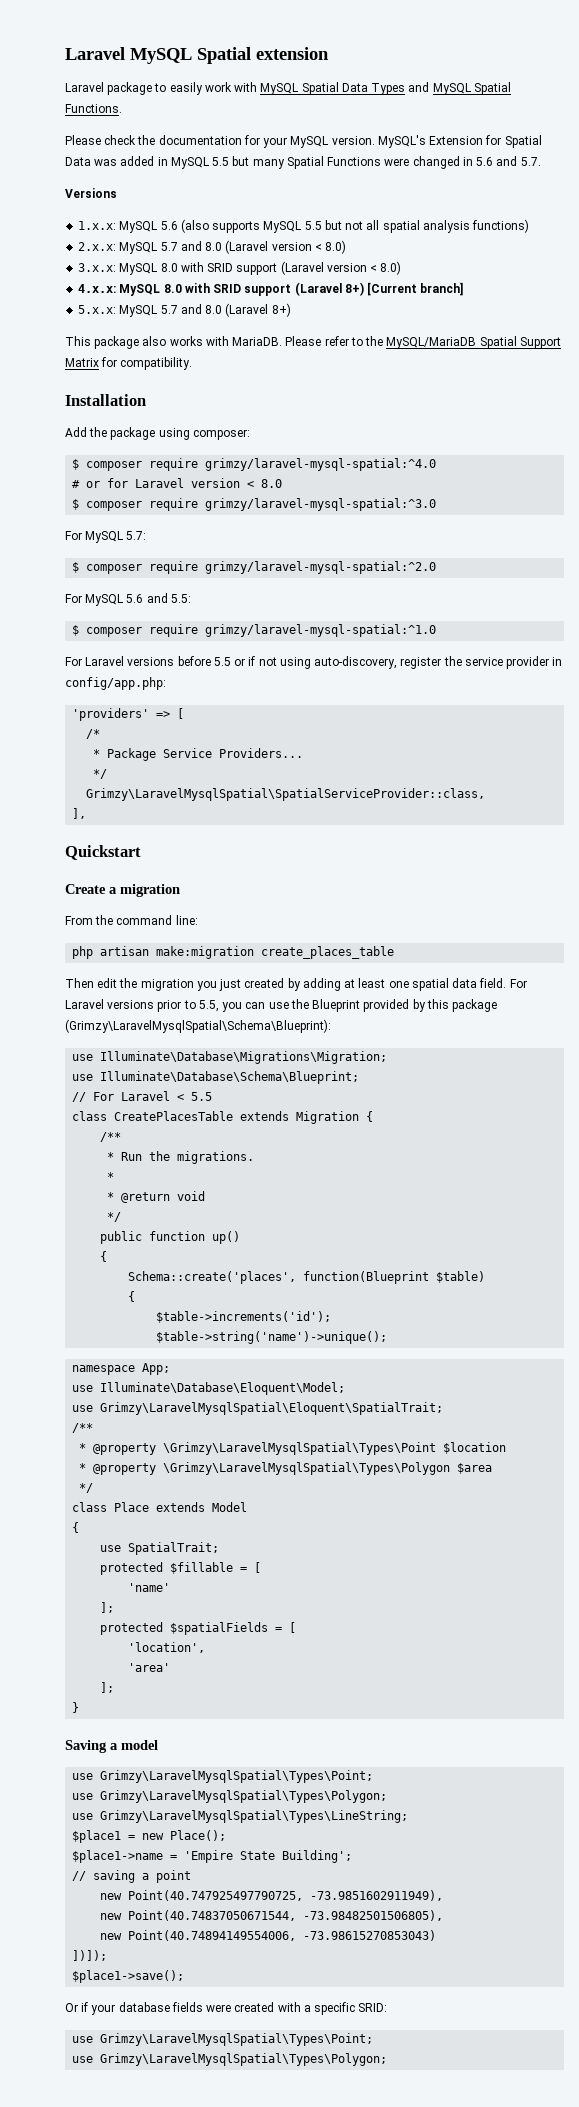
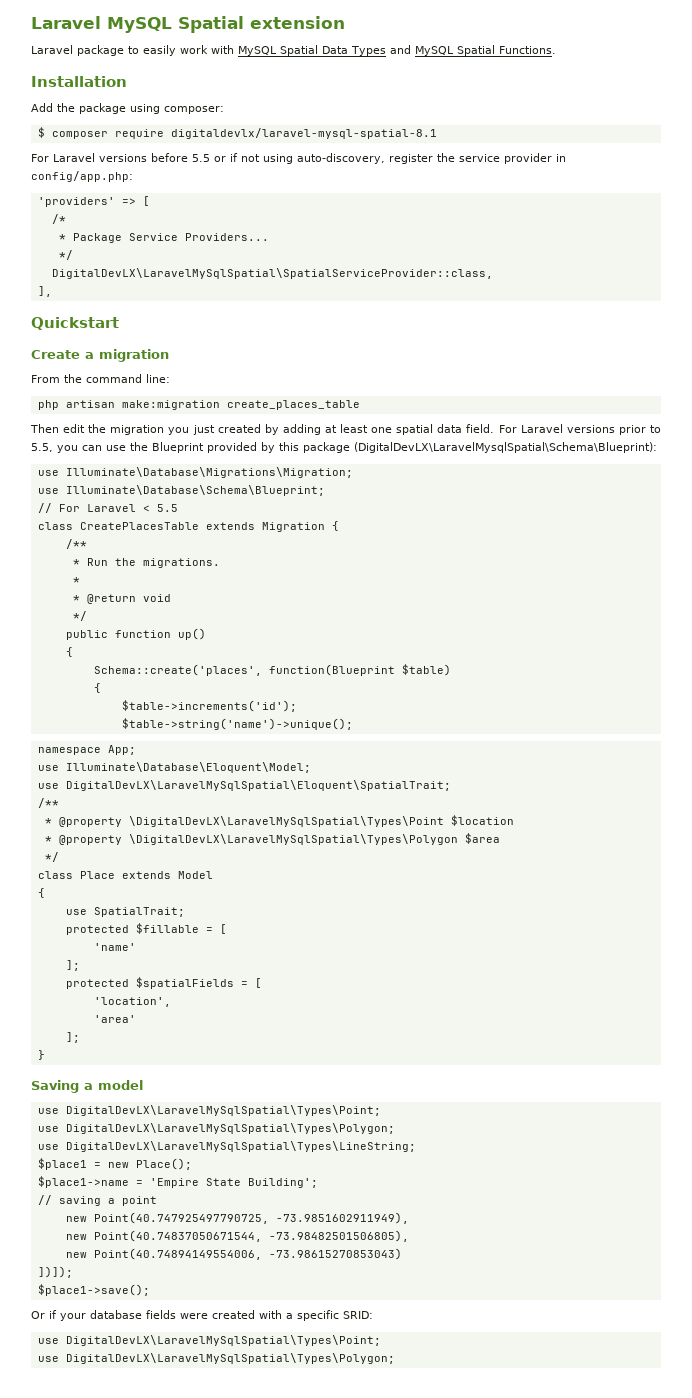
[65,135,542,148] [65,156,541,169] [65,188,117,198] [78,219,530,233] [78,240,347,254] [78,261,402,275] [78,282,464,296] [78,303,291,317] [65,336,561,349] [65,357,193,370] // Please check the documentation for your MySQL version. MySQL's Extension for Spatial Data was added in MySQL 5.5 but many Spatial Functions were changed in 5.6 and 5.7. // Versions // 1.x.x: MySQL 5.6 (also supports MySQL 5.5 but not all spatial analysis functions) // 2.x.x: MySQL 5.7 and 8.0 (Laravel version < 8.0) // 3.x.x: MySQL 8.0 with SRID support (Laravel version < 8.0) // 4.x.x: MySQL 8.0 with SRID support (Laravel 8+) [Current branch] // 5.x.x: MySQL 5.7 and 8.0 (Laravel 8+) // This package also works with MariaDB. Please refer to the MySQL/MariaDB Spatial Support Matrix for compatibility. -> (556, 50) none
[205,458,437,471] [72,478,283,488] [72,498,437,511] [65,531,147,543] [72,561,437,574] [65,593,191,606] [72,624,437,637] grimzy/laravel-mysql-spatial:^4.0 // # or for Laravel version < 8.0 // $ composer require grimzy/laravel-mysql-spatial:^3.0 // For MySQL 5.7: // $ composer require grimzy/laravel-mysql-spatial:^2.0 // For MySQL 5.6 and 5.5: // $ composer require grimzy/laravel-mysql-spatial:^1.0 -> [170,128,437,139] digitaldevlx/laravel-mysql-spatial-8.1
[86,788,486,801] Grimzy\LaravelMysqlSpatial\SpatialServiceProvider::class, -> [51,268,493,279] DigitalDevLX\LaravelMySqlSpatial\SpatialServiceProvider::class,
[65,1019,331,1033] (Grimzy\LaravelMysqlSpatial\Schema\Blueprint): -> [354,442,657,453] (DigitalDevLX\LaravelMysqlSpatial\Schema\Blueprint):
[100,1402,444,1415] Grimzy\LaravelMysqlSpatial\Eloquent\SpatialTrait; -> [65,780,451,791] DigitalDevLX\LaravelMySqlSpatial\Eloquent\SpatialTrait;
[163,1442,437,1455] \Grimzy\LaravelMysqlSpatial\Types\Point -> [128,816,444,827] \DigitalDevLX\LaravelMySqlSpatial\Types\Point
[163,1462,451,1475] \Grimzy\LaravelMysqlSpatial\Types\Polygon -> [128,834,458,845] \DigitalDevLX\LaravelMySqlSpatial\Types\Polygon
[100,1770,374,1783] [72,1790,388,1803] [72,1810,409,1823] Grimzy\LaravelMysqlSpatial\Types\Point; // use Grimzy\LaravelMysqlSpatial\Types\Polygon; // use Grimzy\LaravelMysqlSpatial\Types\LineString; -> [65,1105,381,1116] [37,1123,395,1134] [37,1141,416,1152] DigitalDevLX\LaravelMySqlSpatial\Types\Point; // use DigitalDevLX\LaravelMySqlSpatial\Types\Polygon; // use DigitalDevLX\LaravelMySqlSpatial\Types\LineString;
[100,2033,374,2046] [72,2053,388,2066] Grimzy\LaravelMysqlSpatial\Types\Point; // use Grimzy\LaravelMysqlSpatial\Types\Polygon; -> [65,1335,381,1346] [37,1353,395,1364] DigitalDevLX\LaravelMySqlSpatial\Types\Point; // use DigitalDevLX\LaravelMySqlSpatial\Types\Polygon;

